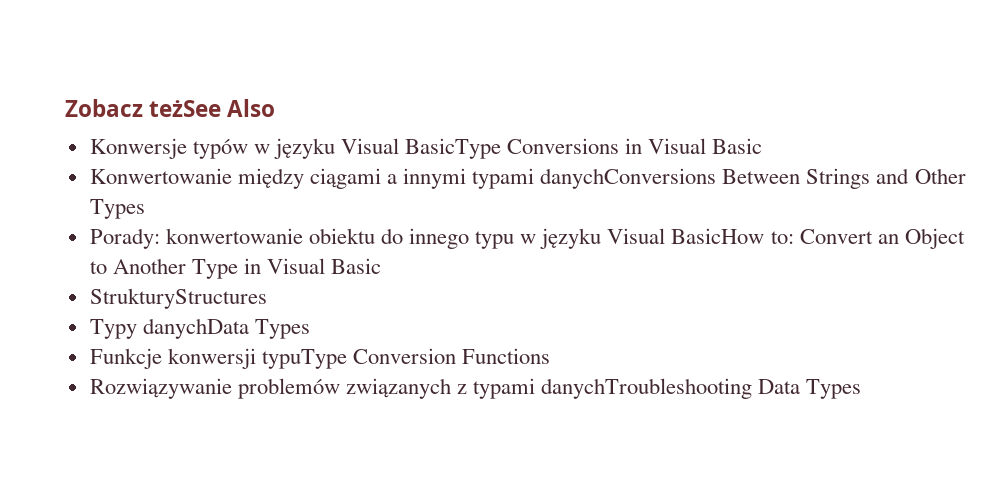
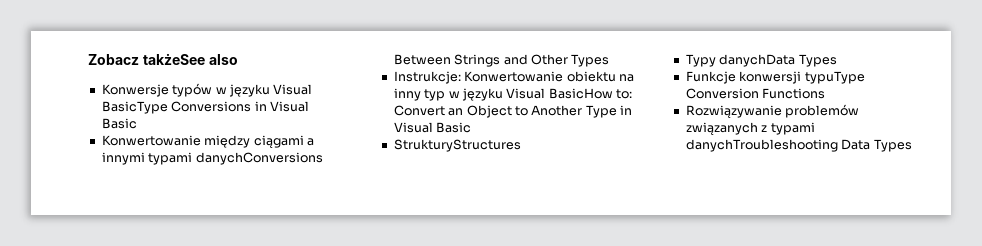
[149,99,276,117] teżSee Also -> [142,53,238,65] takżeSee also
[89,228,515,249] Porady: konwertowanie obiektu do innego typu -> [393,71,634,84] [393,88,446,101] Instrukcje: Konwertowanie obiektu na inny typ

